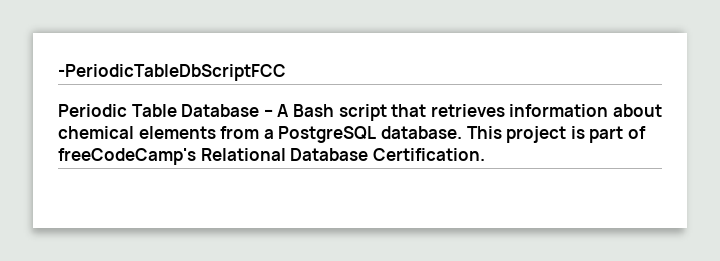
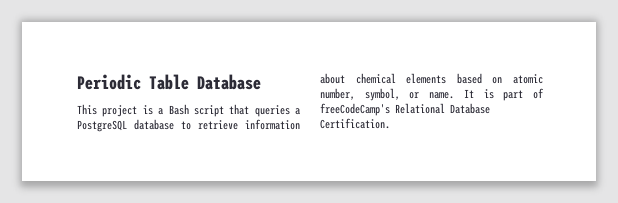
[58,64,286,81] -PeriodicTableDbScriptFCC // -> (77, 82) none
[263,104,662,121] [58,126,567,143] – A Bash script that retrieves information about chemical elements from a PostgreSQL database. This project -> [77,104,300,117] [77,119,300,132] [320,73,543,84] [320,88,474,101] // This project is a Bash script that queries a PostgreSQL database to retrieve information about chemical elements based on atomic number, symbol, or name. It

